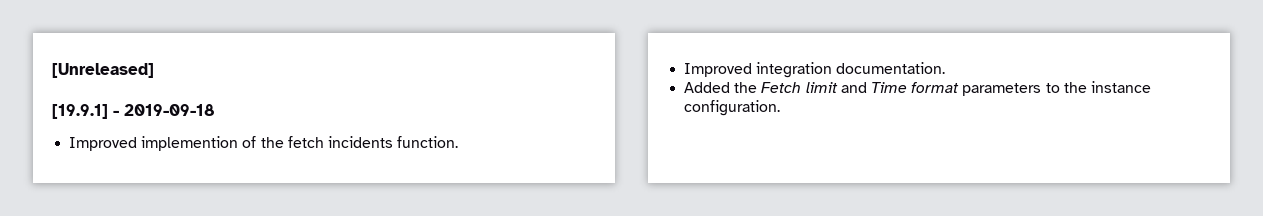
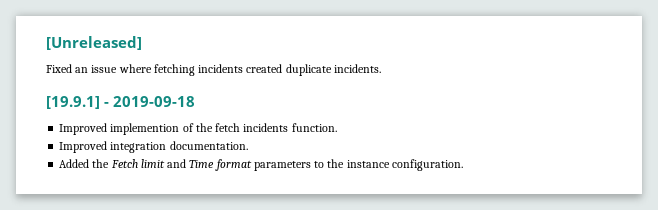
(154, 70) none -> [46,64,381,76] // Fixed an issue where fetching incidents created duplicate incidents.

